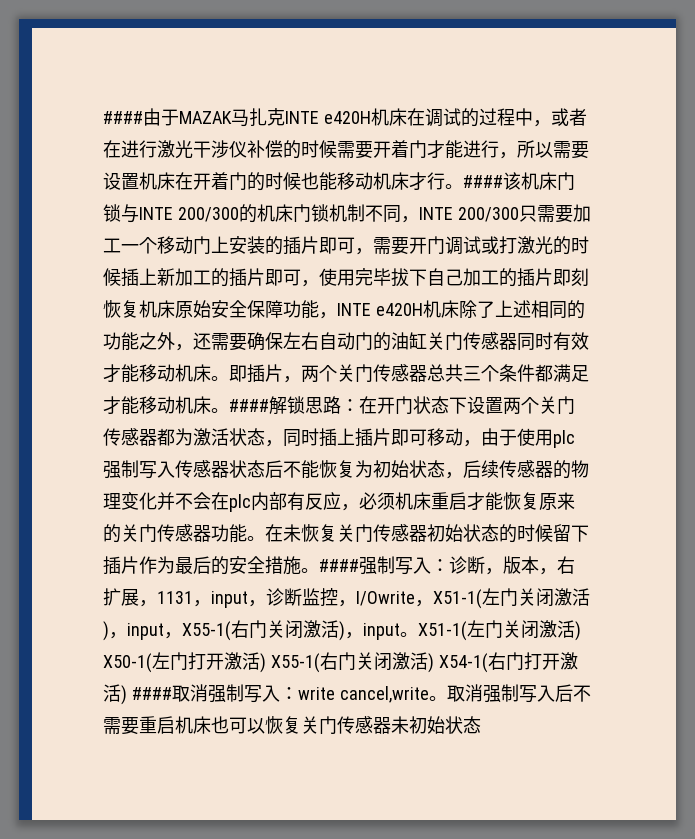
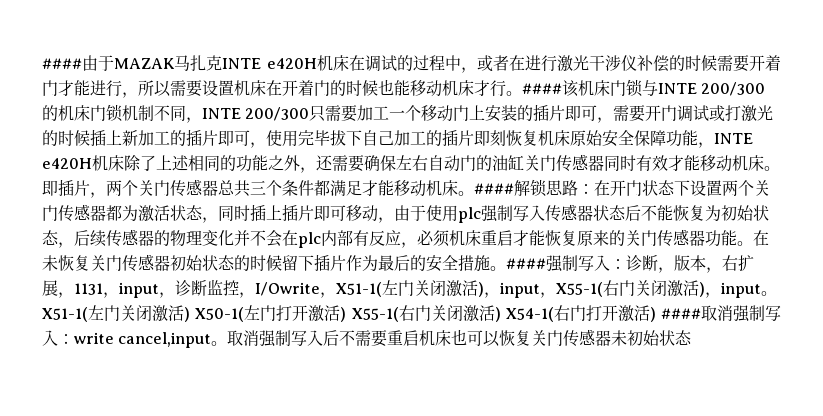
[339,686,429,703] cancel,write -> [118,332,212,348] cancel,input

